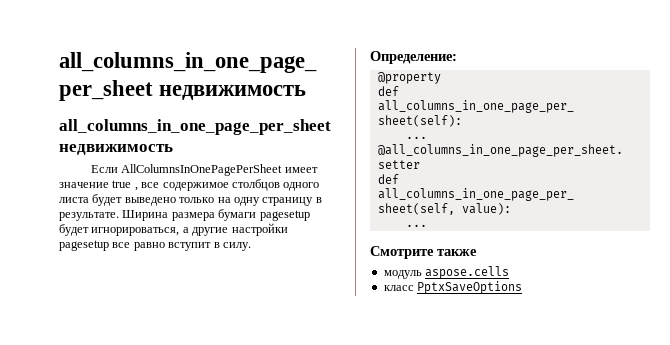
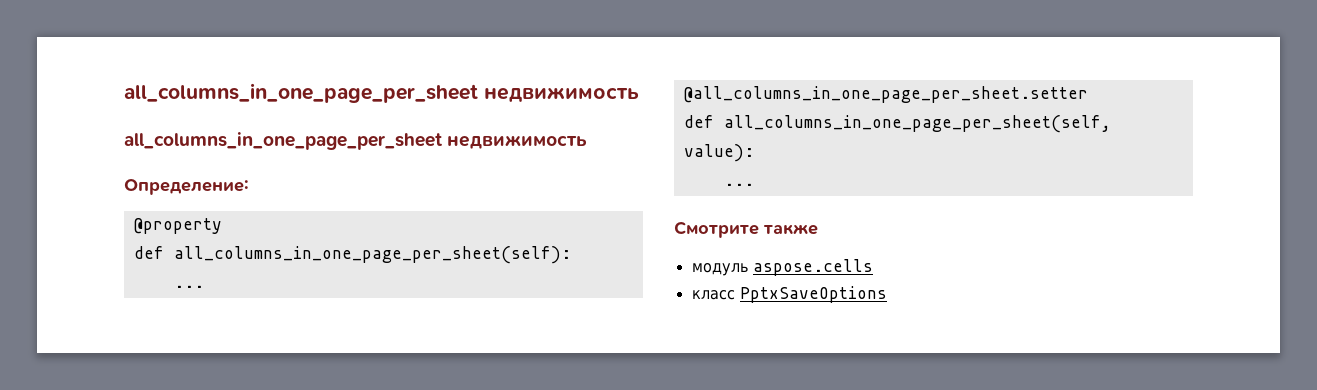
[91,164,318,176] [59,179,320,191] [59,194,322,206] [59,209,310,221] [59,223,288,236] [59,240,251,251] // Если AllColumnsInOnePagePerSheet имеет значение true , все содержимое столбцов одного листа будет выведено только на одну страницу в результате. Ширина размера бумаги pagesetup будет игнорироваться, а другие настройки pagesetup все равно вступит в силу. -> (588, 142) none

